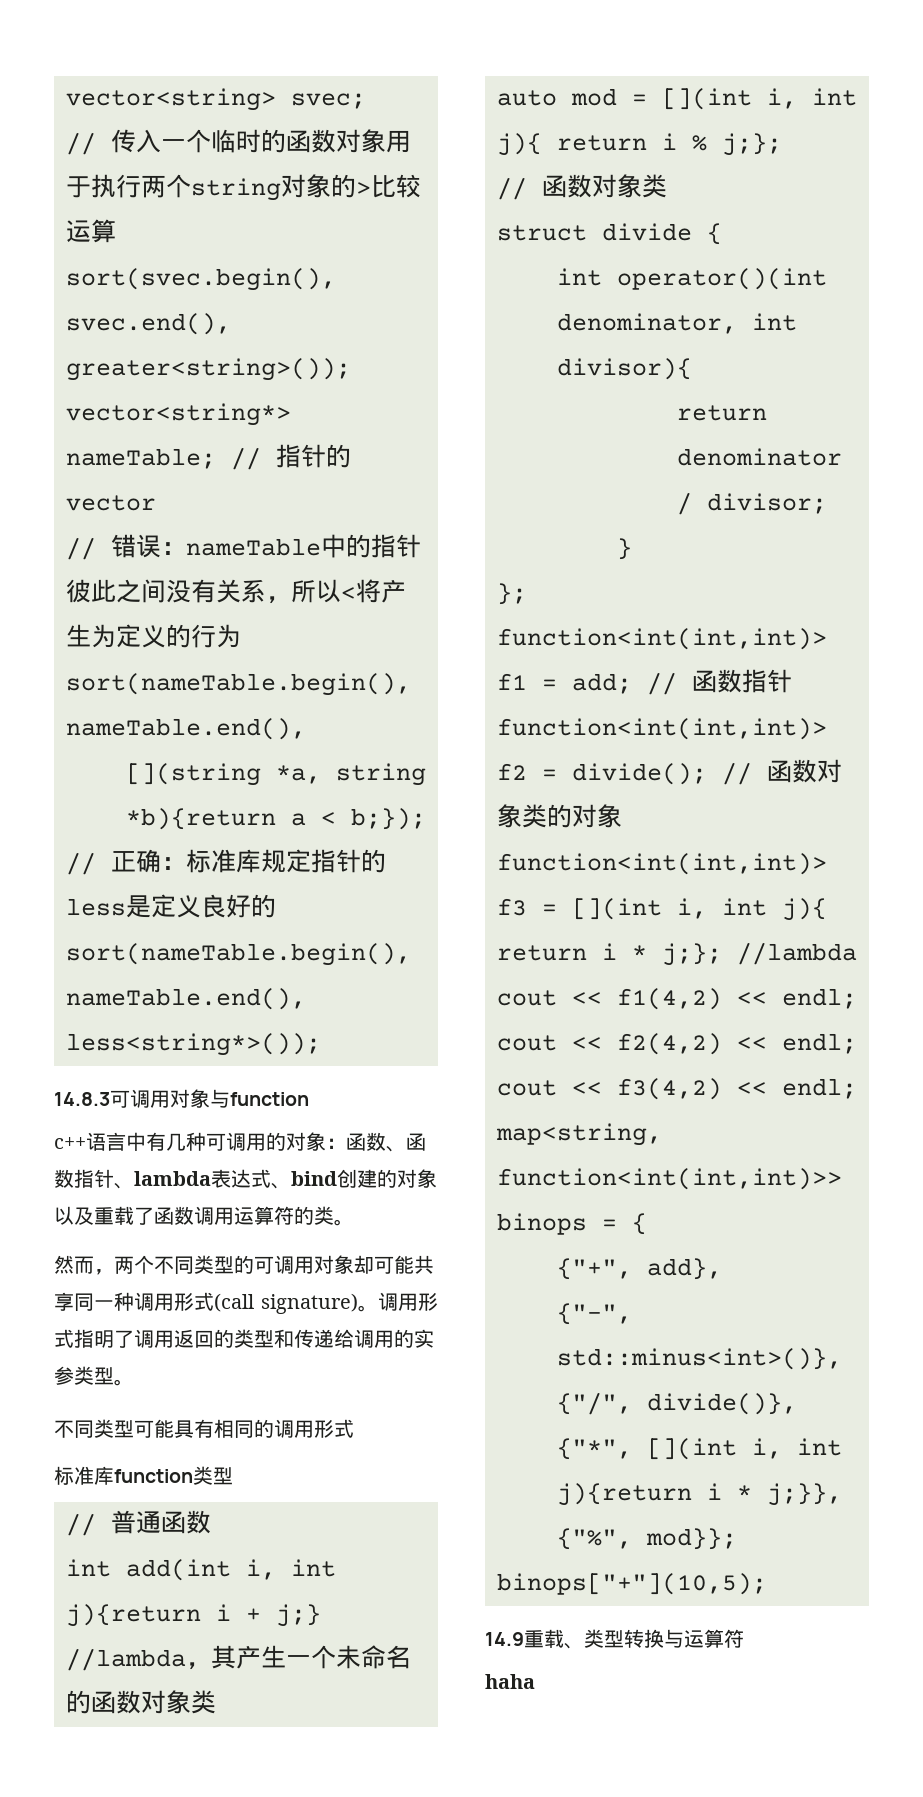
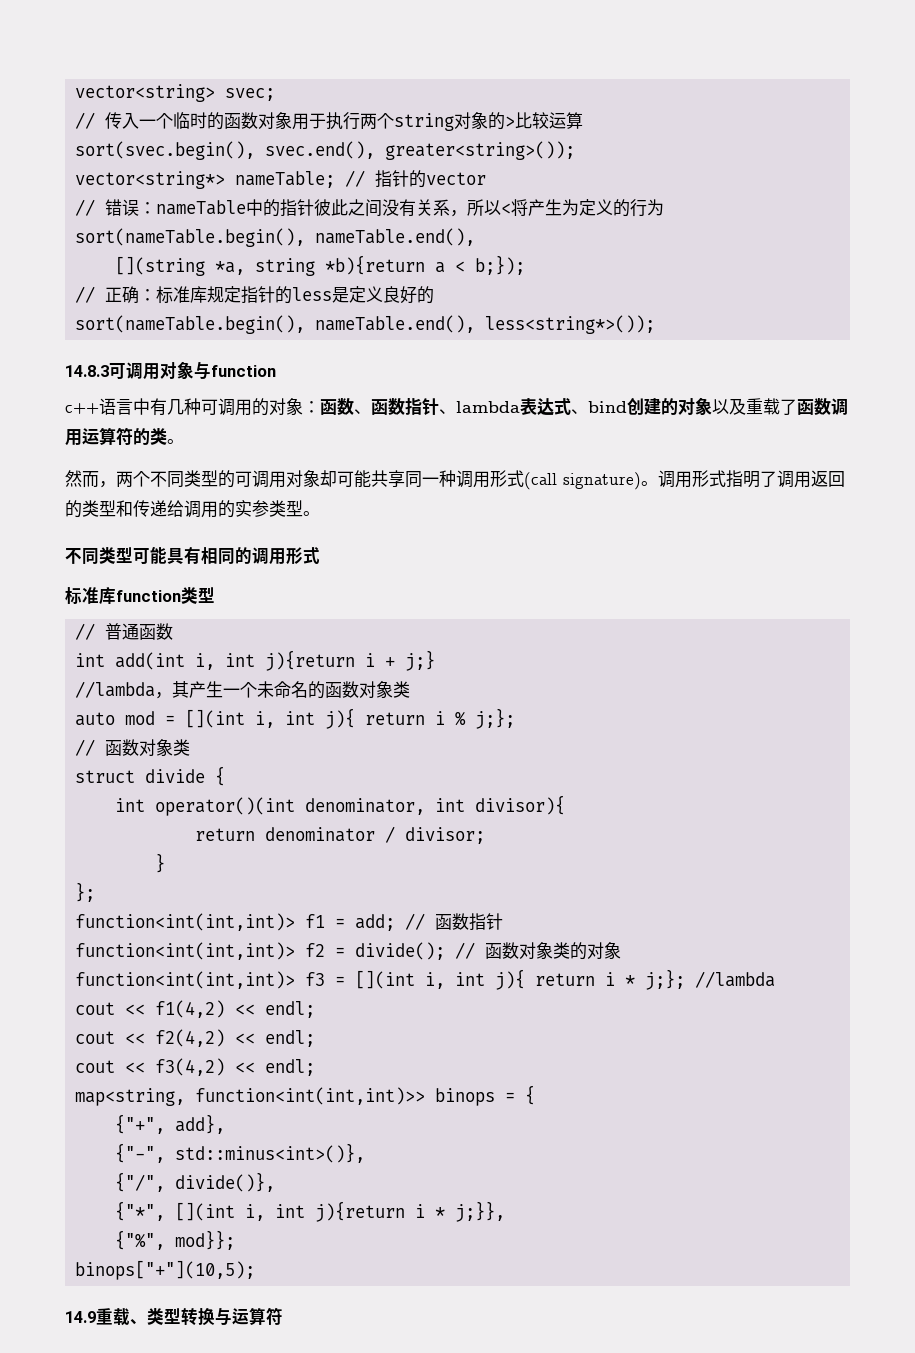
[485,1674,535,1689] // haha -> (283, 1316) none

